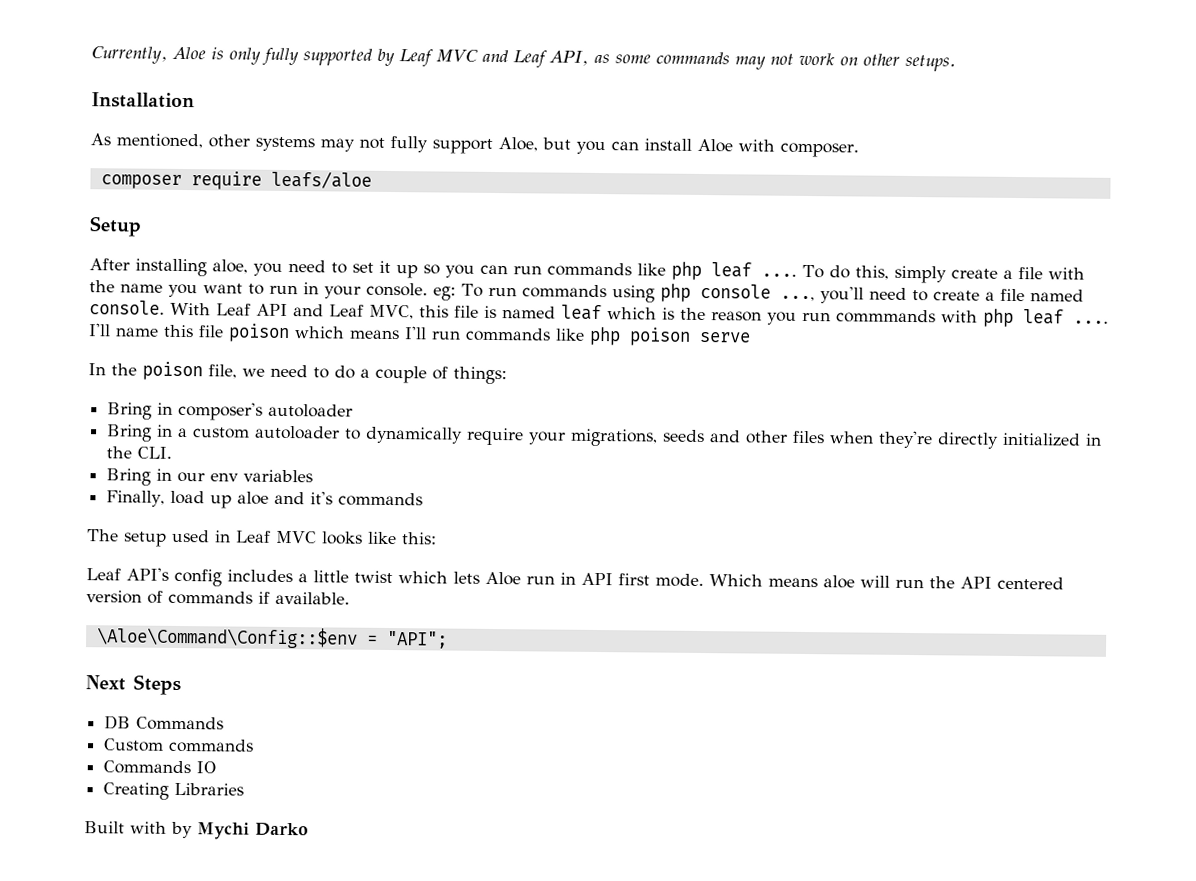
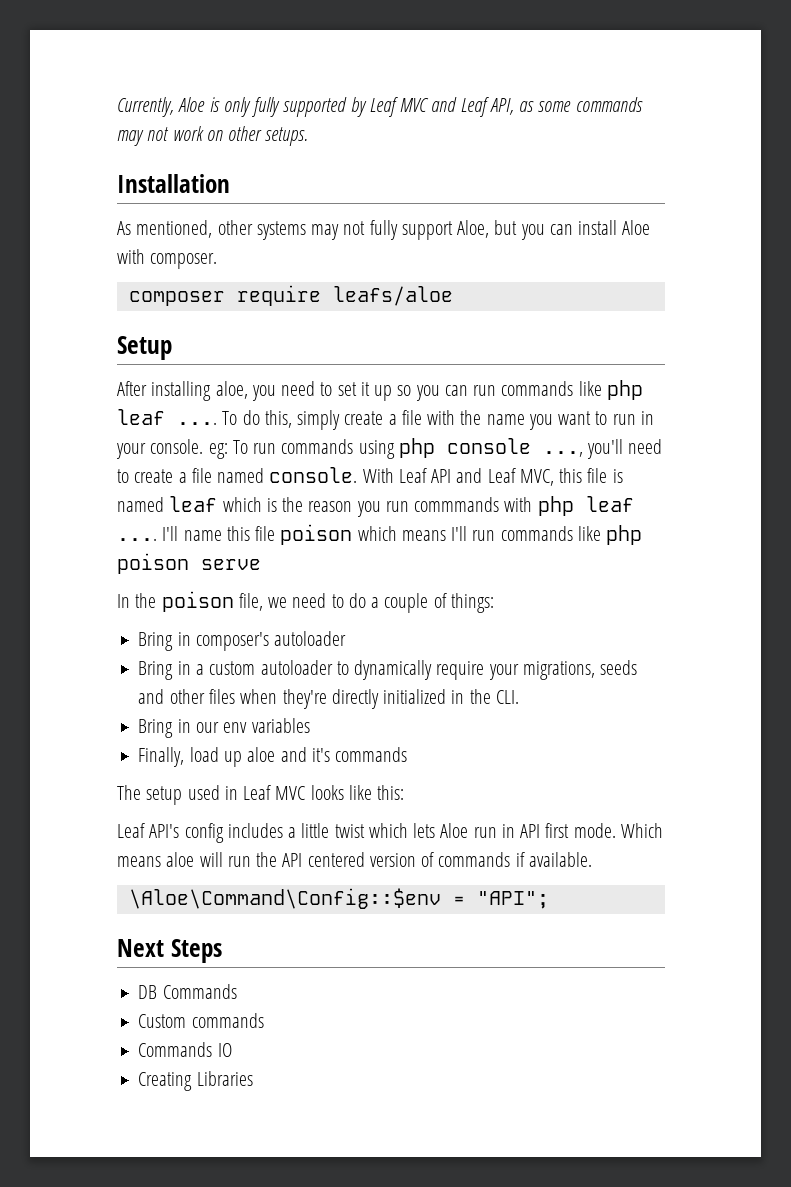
[84,821,308,840] // Built with by Mychi Darko -> (253, 1078) none

